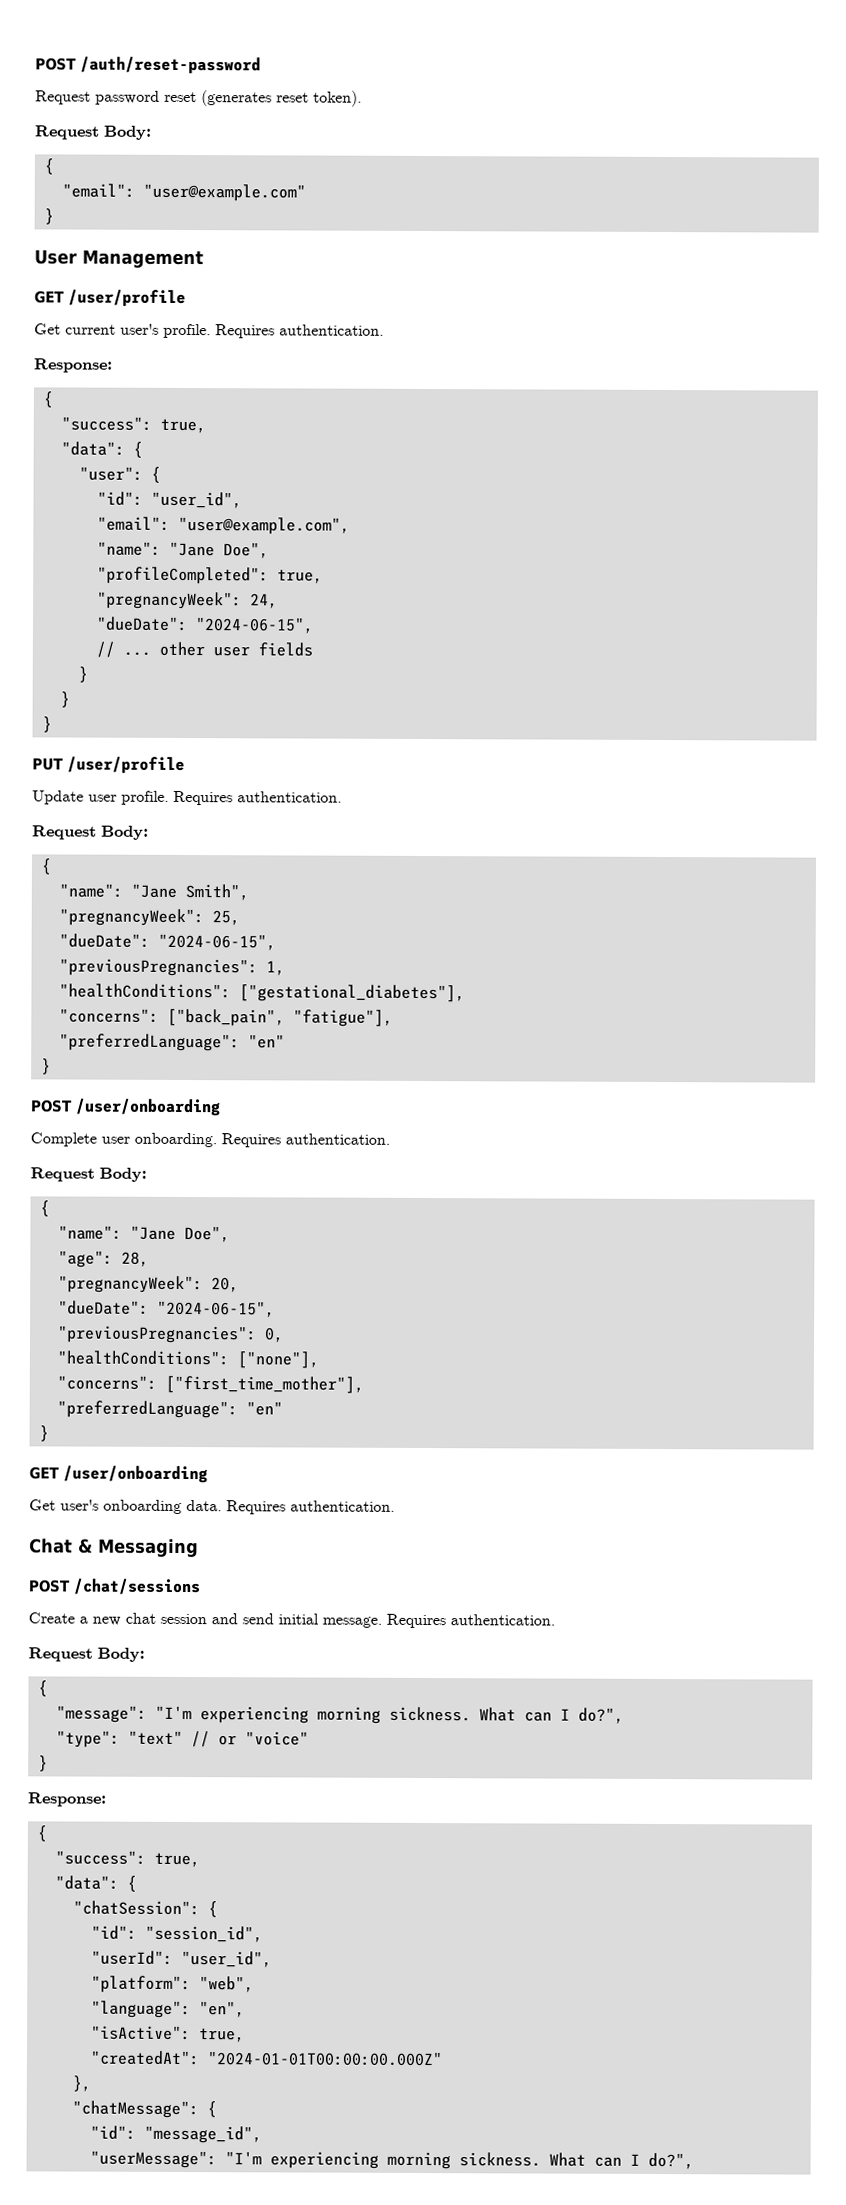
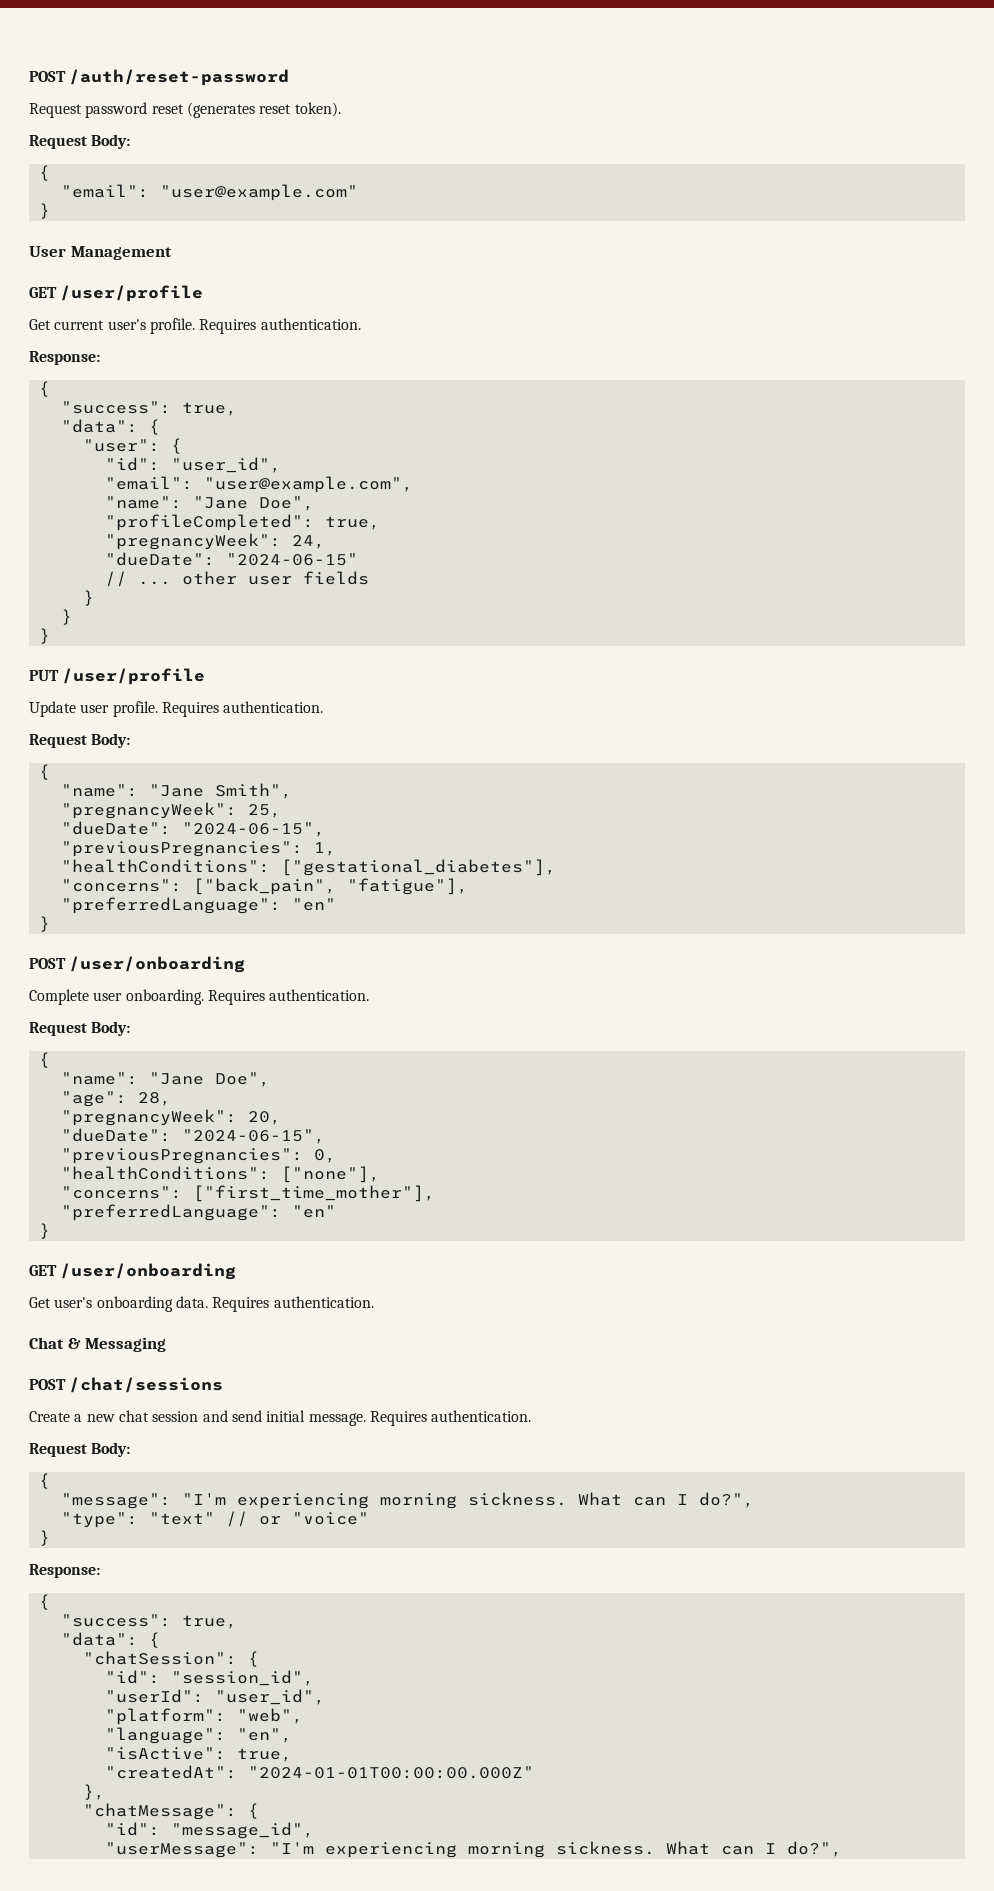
[194,617,314,634] "2024-06-15", -> [225,553,358,566] "2024-06-15"

